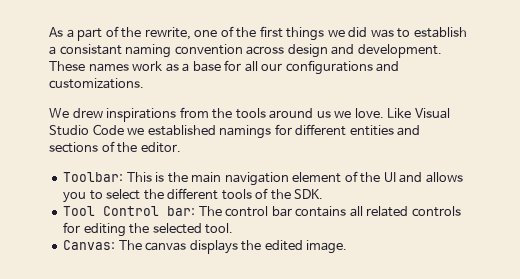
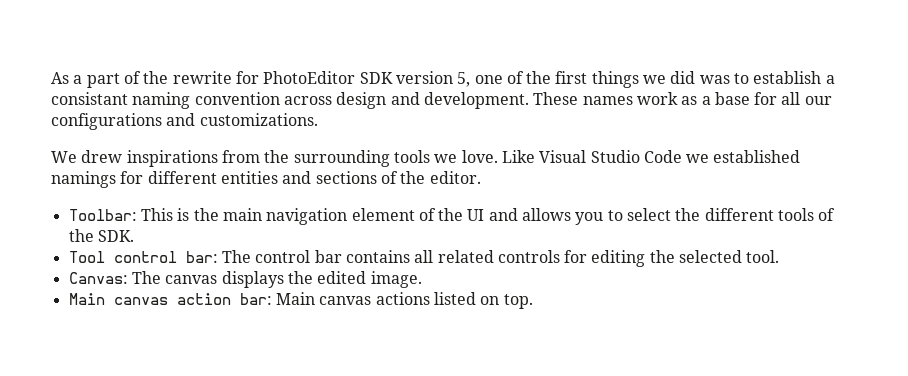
[144,27,191,40] rewrite, -> [172,71,471,87] rewrite for PhotoEditor SDK version 5,
[235,108,331,119] tools around us -> [293,150,430,167] surrounding tools
[103,206,160,216] Control -> [113,251,177,263] control
(348, 247) none -> [68,292,533,309] // Main canvas action bar: Main canvas actions listed on top.

